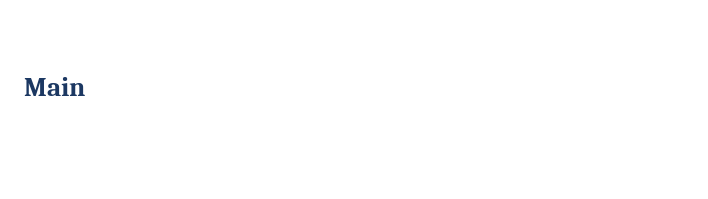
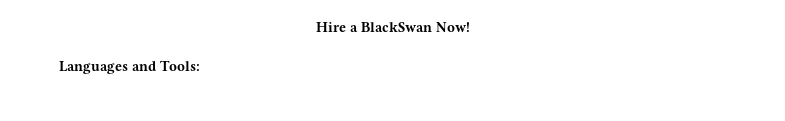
[24,77,85,96] Main -> [315,22,470,32] [59,60,200,74] Hire a BlackSwan Now! // Languages and Tools:

